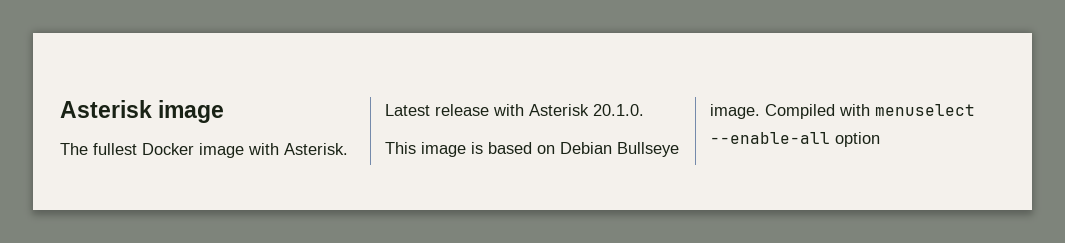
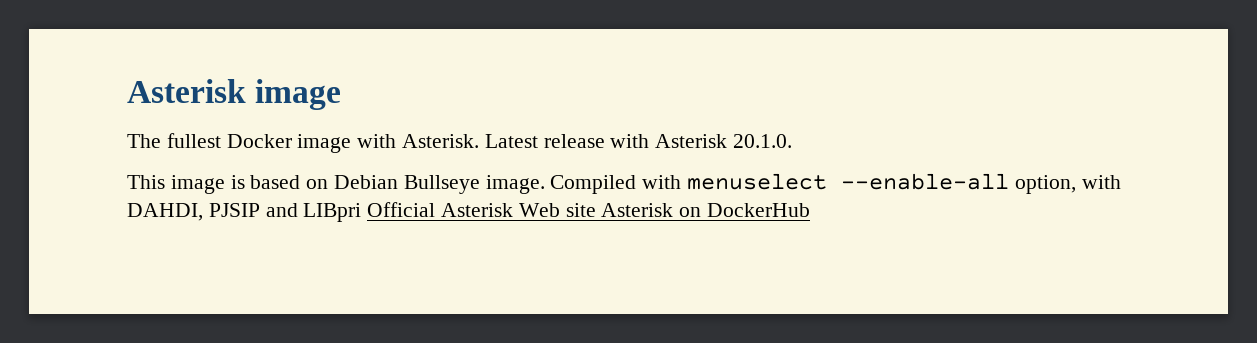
[835,132,880,147] option -> [1014,175,1121,194] [127,202,811,222] option, with DAHDI, PJSIP and LIBpri Official Asterisk Web site Asterisk on DockerHub

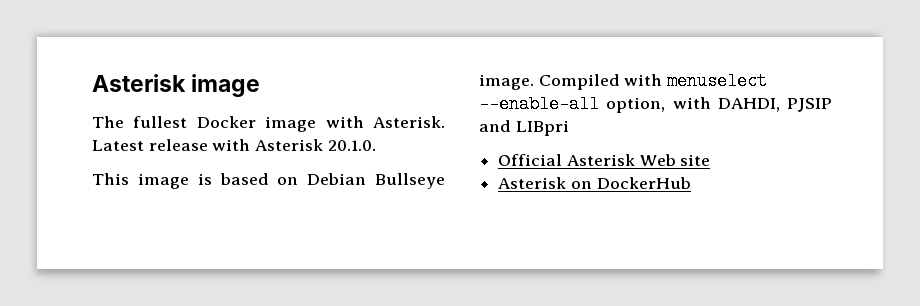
(362, 212) none -> (569, 128) //
(596, 210) none -> (711, 160) //

